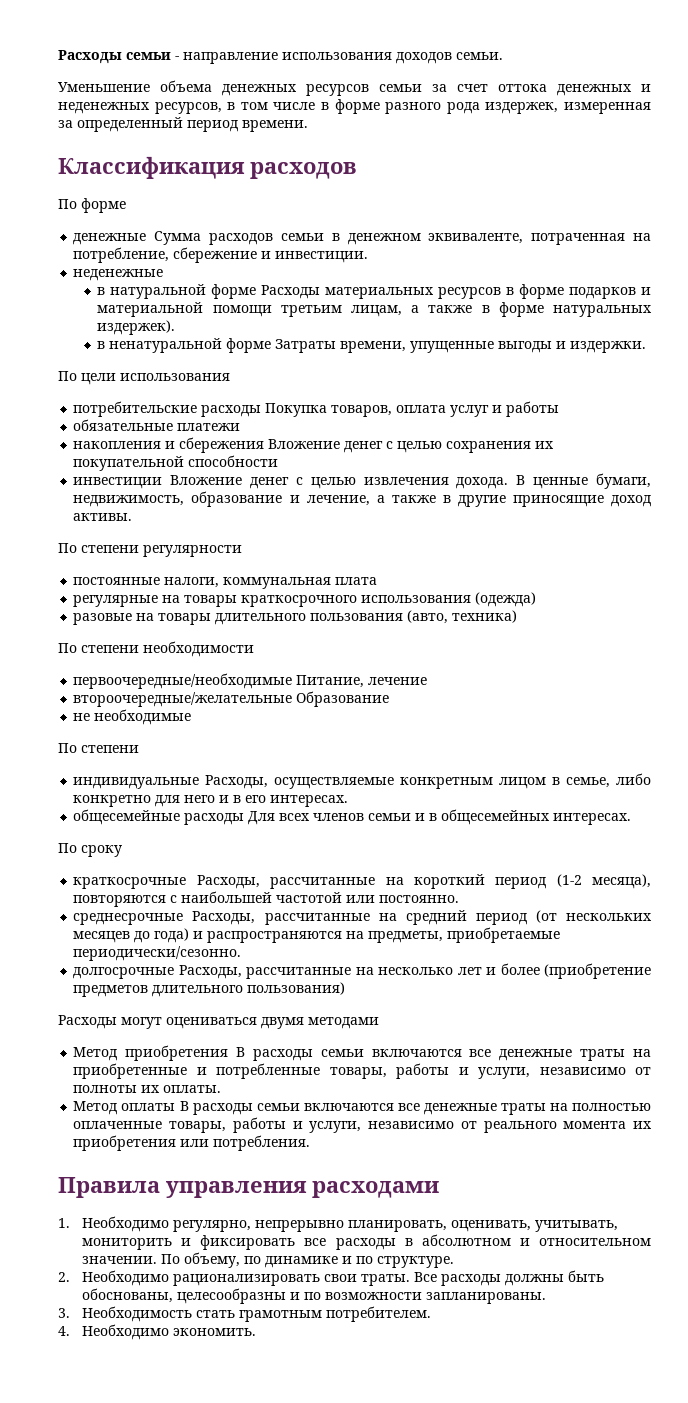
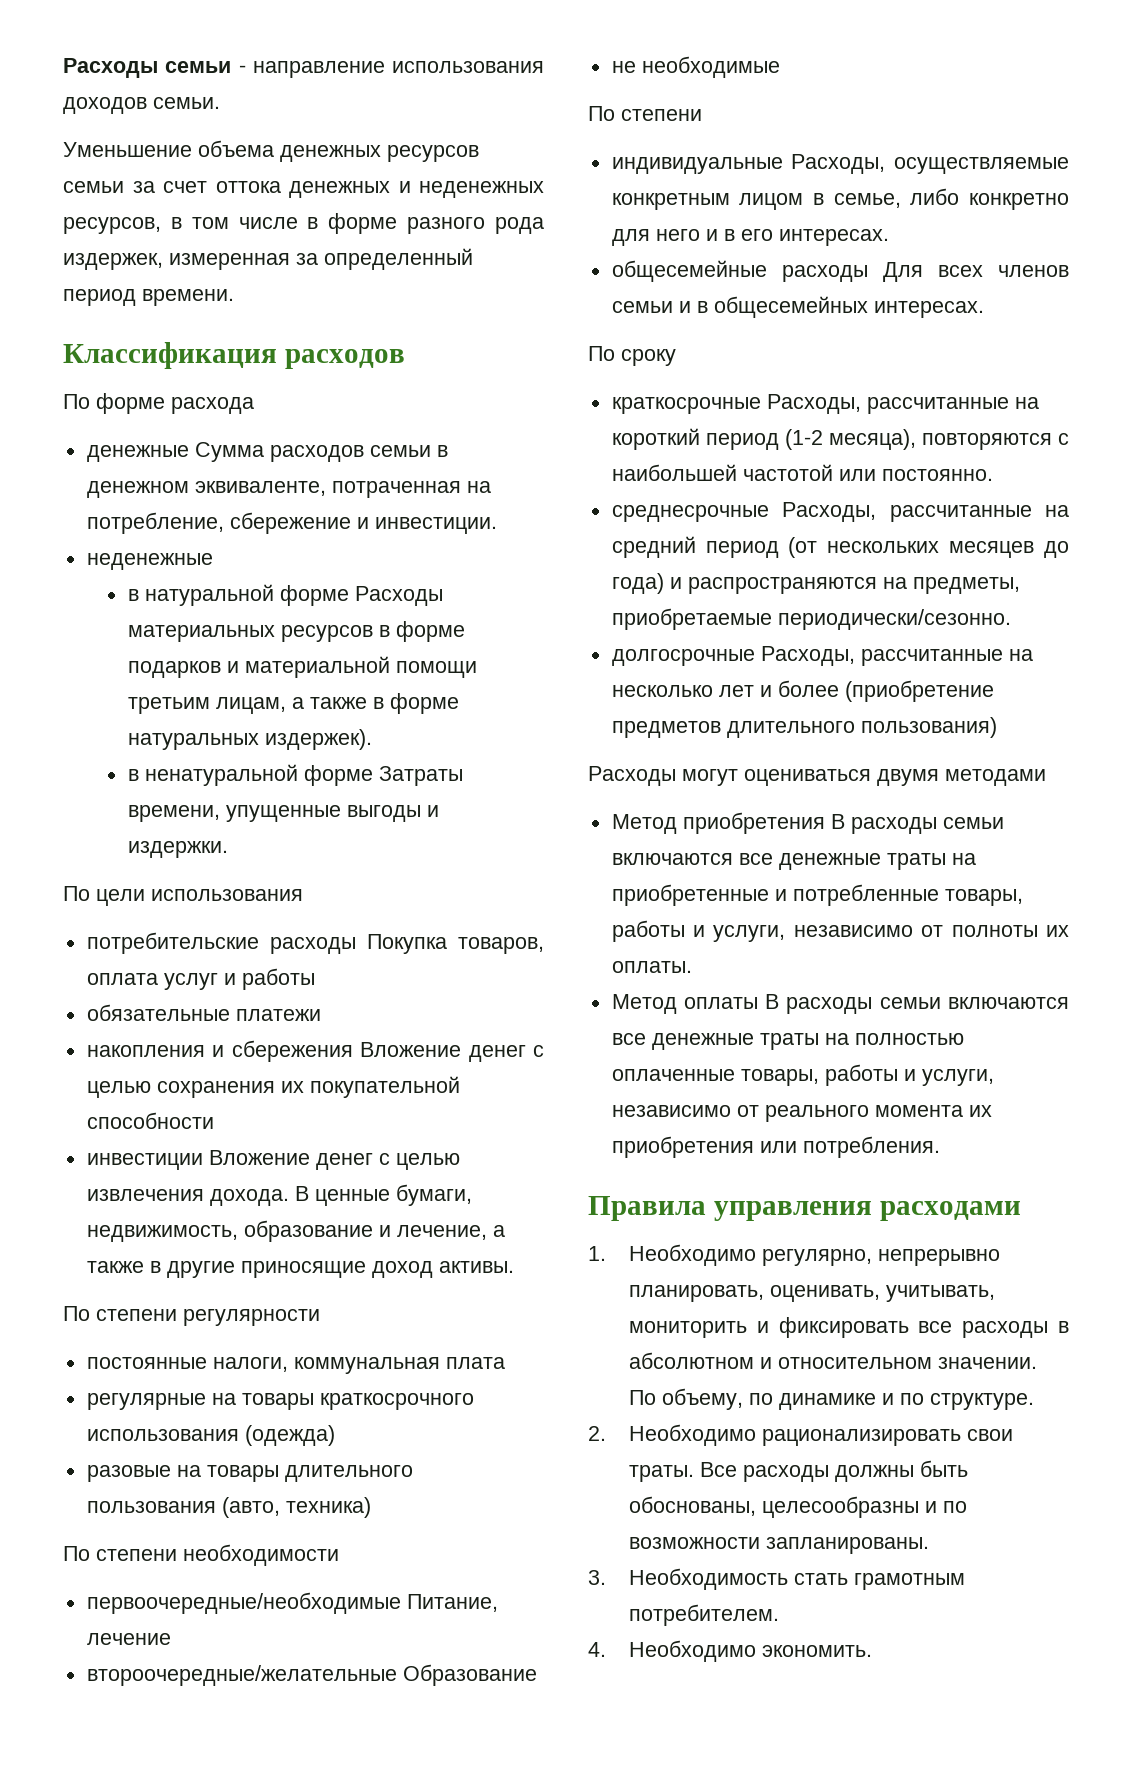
(126, 205) none -> [171,397,254,414] расхода

